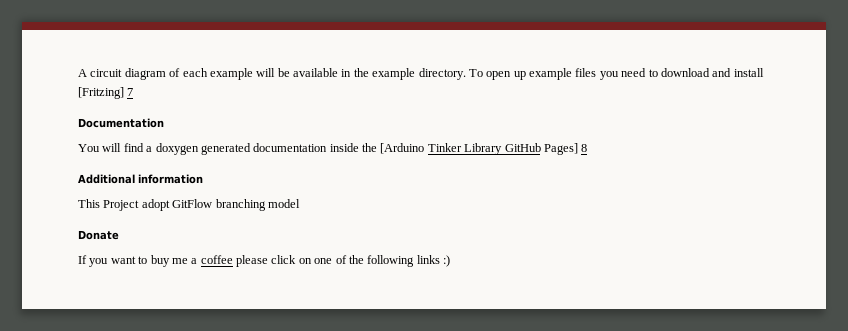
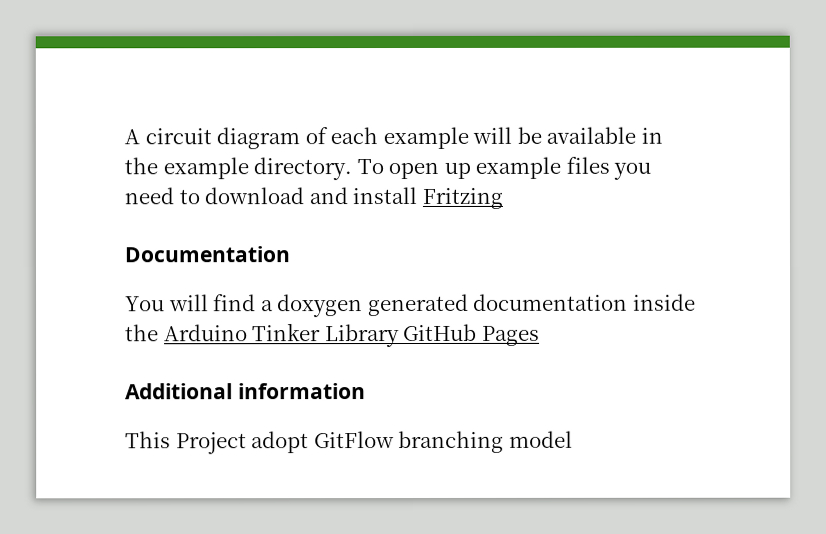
[78,87,134,99] [Fritzing] 7 -> [421,187,503,209] Fritzing
[380,143,425,154] [Arduino -> [163,324,248,342] Arduino
[543,143,588,155] Pages] 8 -> [481,325,540,346] Pages
[78,230,119,240] [78,255,450,267] // Donate // If you want to buy me a coffee please click on one of the following links :) -> (573, 439) none

